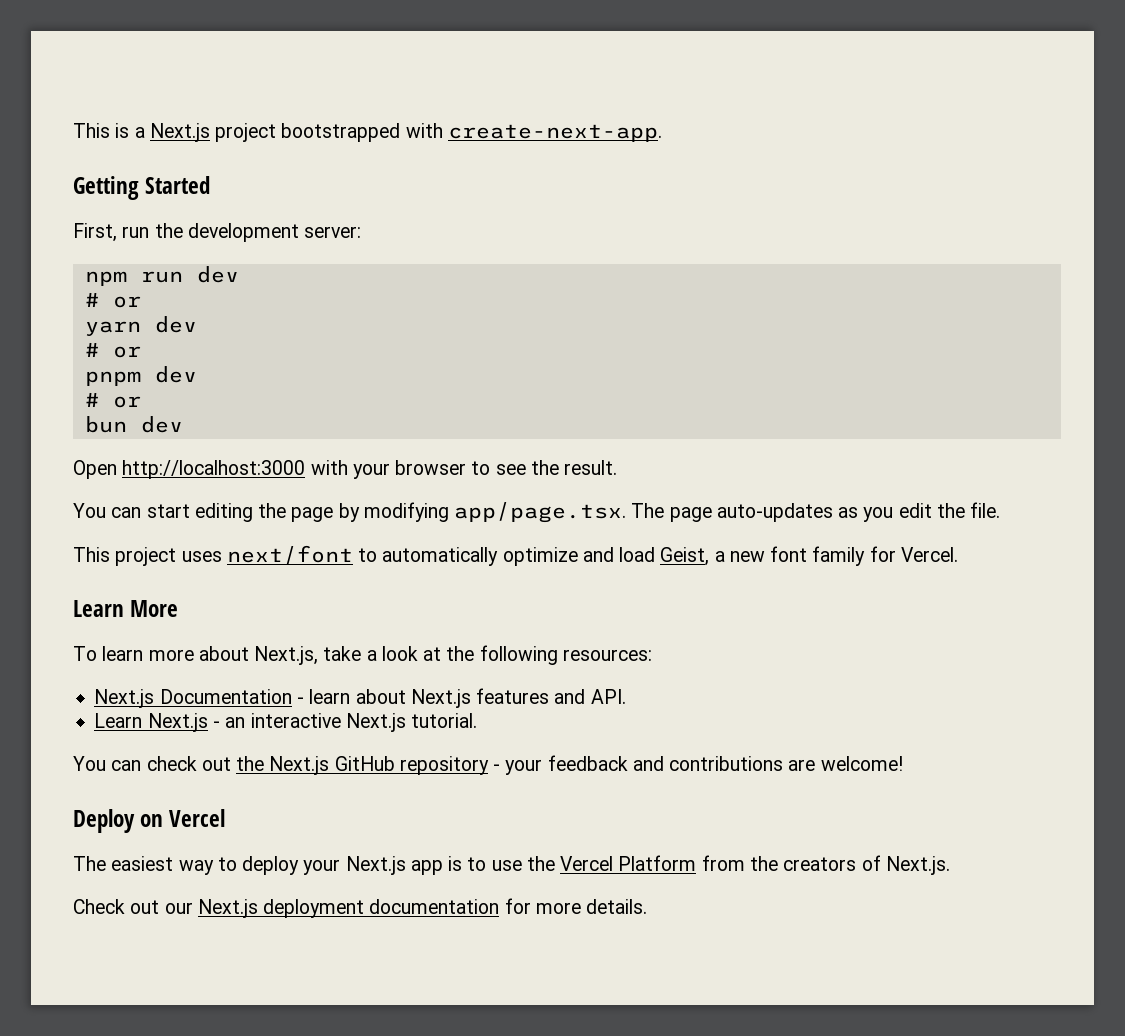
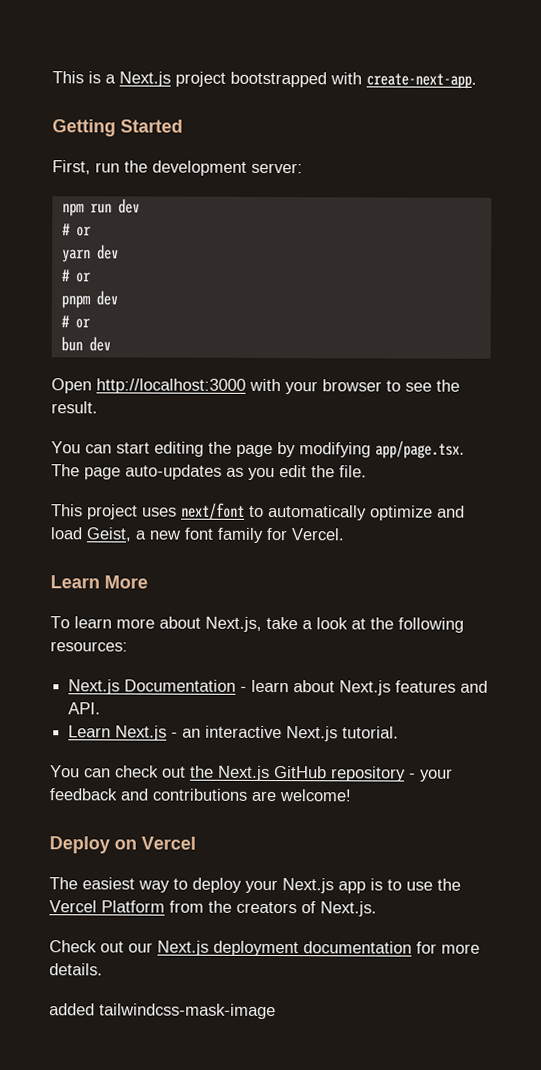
(648, 906) none -> [49,1003,276,1020] // added tailwindcss-mask-image

